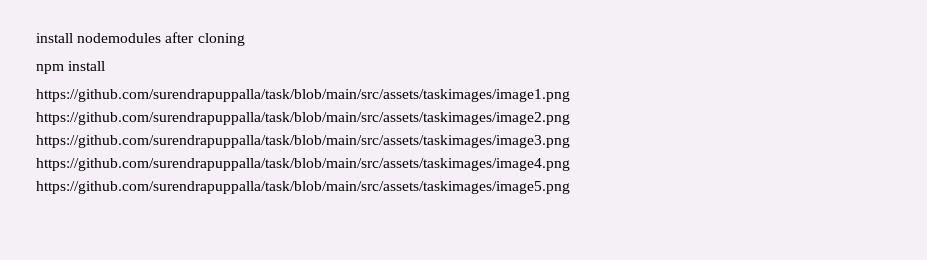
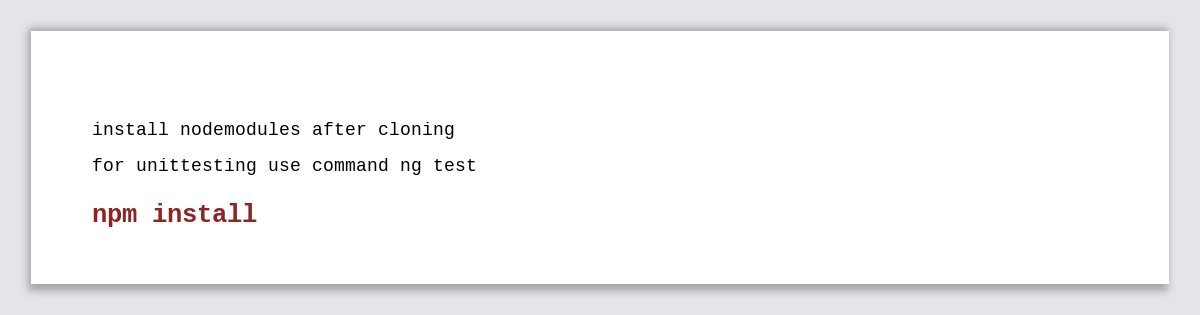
[36,61,106,74] [36,89,570,102] [36,112,570,125] [36,135,570,148] [36,158,570,171] [36,181,570,194] npm install // https://github.com/surendrapuppalla/task/blob/main/src/assets/taskimages/image1.png https://github.com/surendrapuppalla/task/blob/main/src/assets/taskimages/image2.png https://github.com/surendrapuppalla/task/blob/main/src/assets/taskimages/image3.png https://github.com/surendrapuppalla/task/blob/main/src/assets/taskimages/image4.png https://github.com/surendrapuppalla/task/blob/main/src/assets/taskimages/image5.png -> [92,158,477,175] [92,203,257,227] for unittesting use command ng test // npm install

